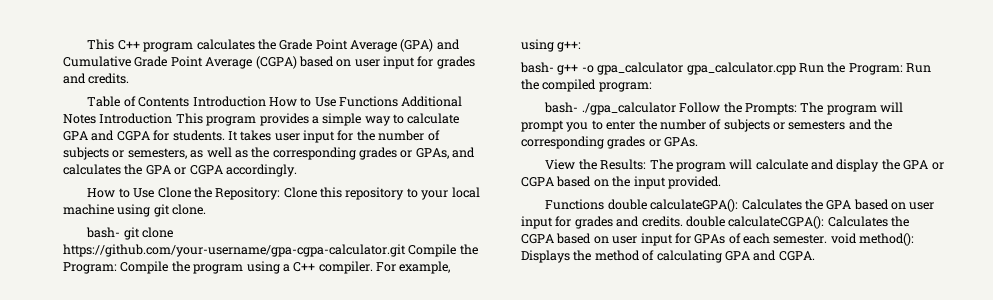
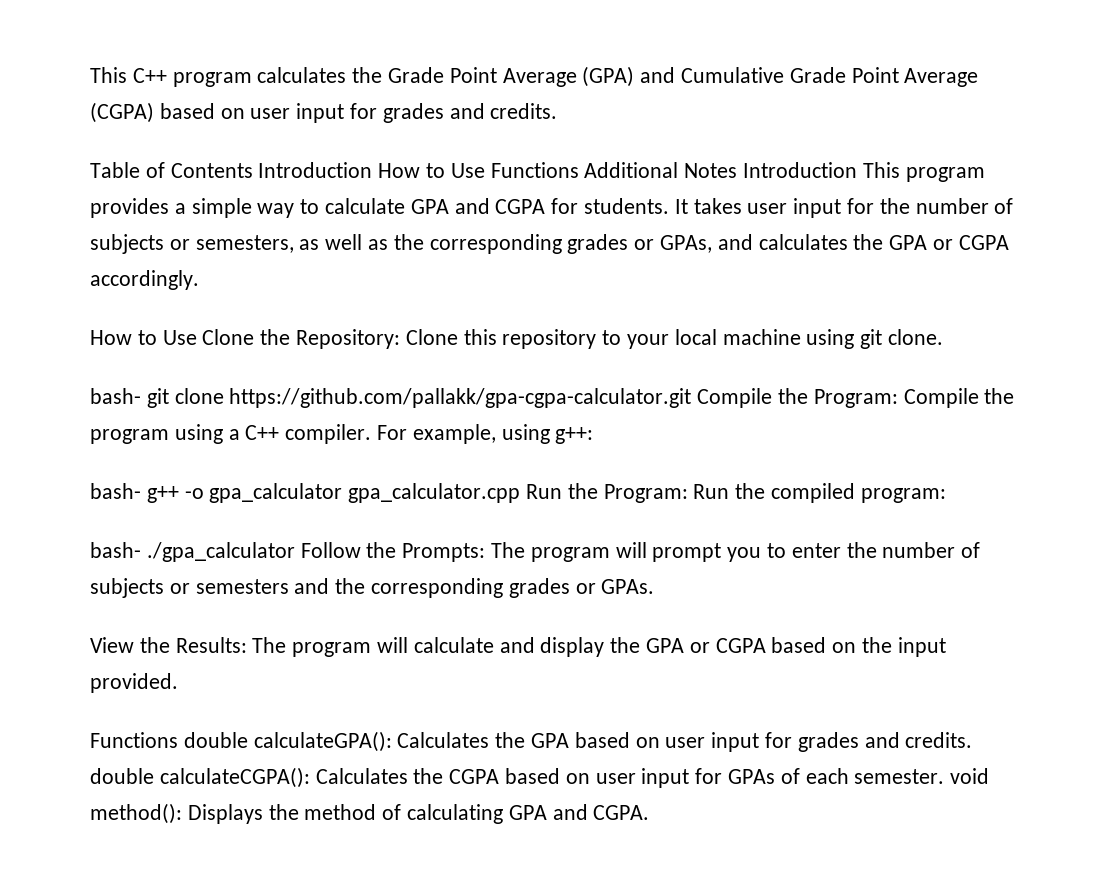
[63,244,406,257] https://github.com/your-username/gpa-cgpa-calculator.git -> [229,388,692,408] https://github.com/pallakk/gpa-cgpa-calculator.git

